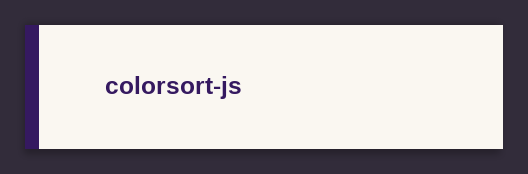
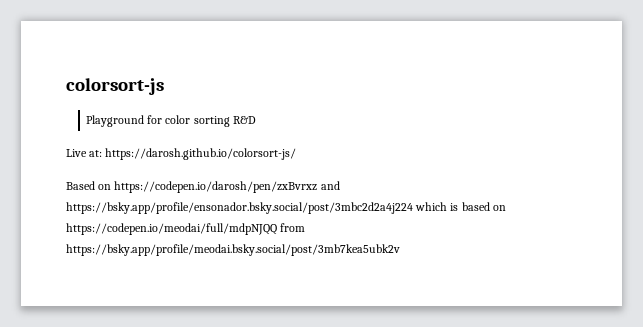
(242, 87) none -> [85,115,256,127] [66,148,297,160] [66,181,340,193] [66,202,506,214] [66,223,306,235] [66,244,400,256] // Playground for color sorting R&D // Live at: https://darosh.github.io/colorsort-js/ // Based on https://codepen.io/darosh/pen/zxBvrxz and https://bsky.app/profile/ensonador.bsky.social/post/3mbc2d2a4j224 which is based on https://codepen.io/meodai/full/mdpNJQQ from https://bsky.app/profile/meodai.bsky.social/post/3mb7kea5ubk2v

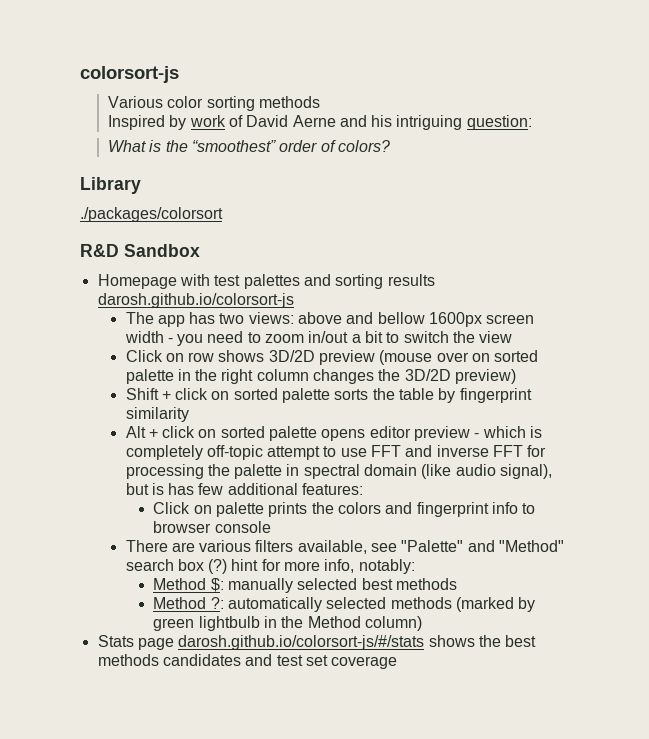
[85,115,256,127] [66,148,297,160] [66,181,340,193] [66,202,506,214] [66,223,306,235] [66,244,400,256] Playground for color sorting R&D // Live at: https://darosh.github.io/colorsort-js/ // Based on https://codepen.io/darosh/pen/zxBvrxz and https://bsky.app/profile/ensonador.bsky.social/post/3mbc2d2a4j224 which is based on https://codepen.io/meodai/full/mdpNJQQ from https://bsky.app/profile/meodai.bsky.social/post/3mb7kea5ubk2v -> [107,96,320,111] [107,115,532,130] [107,140,390,152] [80,177,141,194] [80,207,223,222] [80,244,200,257] [97,274,435,289] [97,293,294,308] [125,312,535,327] [124,331,513,346] [125,350,539,365] [125,369,517,384] [125,388,532,403] [125,407,189,422] [125,426,543,441] [125,445,547,460] [125,464,553,479] [125,483,364,495] [153,502,536,517] [153,521,271,533] [125,540,565,554] [125,559,415,574] [153,578,458,593] [153,597,536,612] [153,616,423,631] [97,635,537,650] [97,654,398,669] Various color sorting methods // Inspired by work of David Aerne and his intriguing question: // What is the “smoothest” order of colors? // Library // ./packages/colorsort // R&D Sandbox // Homepage with test palettes and sorting results darosh.github.io/colorsort-js // The app has two views: above and bellow 1600px screen width - you need to zoom in/out a bit to switch the view // Click on row shows 3D/2D preview (mouse over on sorted palette in the right column changes the 3D/2D preview) // Shift + click on sorted palette sorts the table by fingerprint similarity // Alt + click on sorted palette opens editor preview - which is completely off-topic attempt to use FFT and inverse FFT for processing the palette in spectral domain (like audio signal), but is has few additional features: // Click on palette prints the colors and fingerprint info to browser console // There are various filters available, see "Palette" and "Method" search box (?) hint for more info, notably: // Method $: manually selected best methods // Method ?: automatically selected methods (marked by green lightbulb in the Method column) // Stats page darosh.github.io/colorsort-js/#/stats shows the best methods candidates and test set coverage

